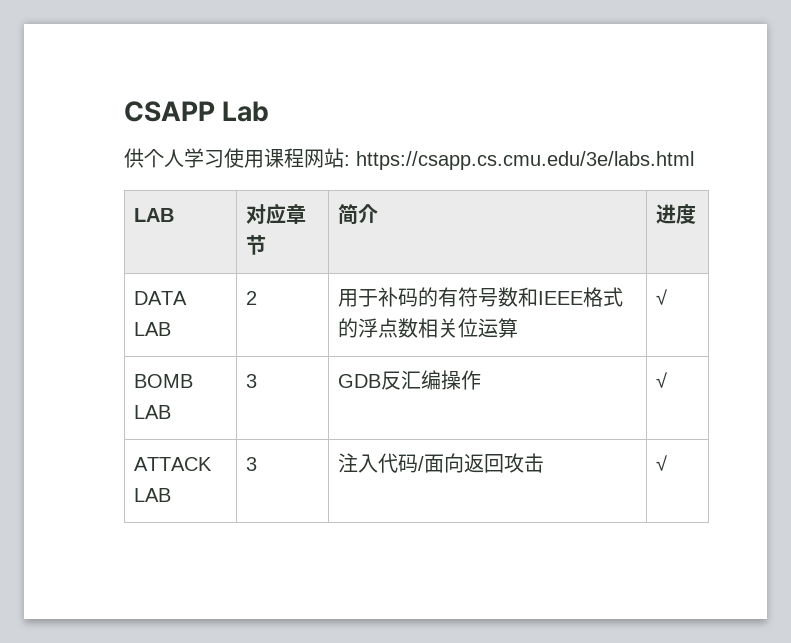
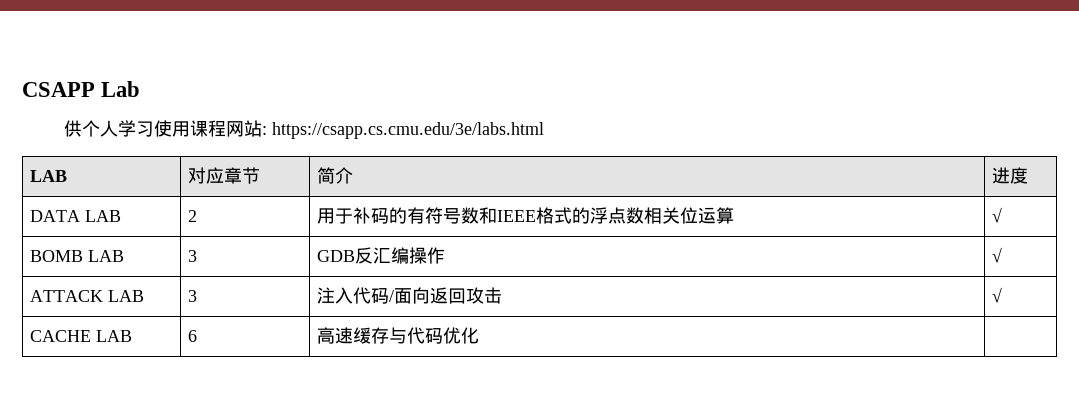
(667, 463) none -> [30,330,133,342] [188,330,198,342] [317,327,480,344] // CACHE LAB | 6 | 高速缓存与代码优化 |

